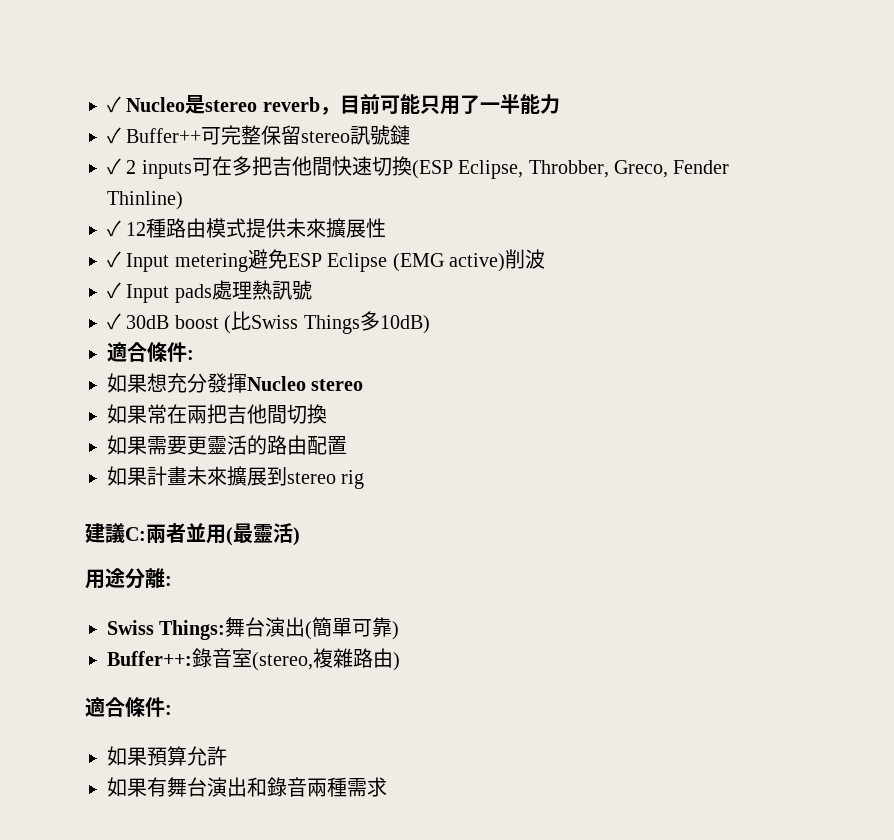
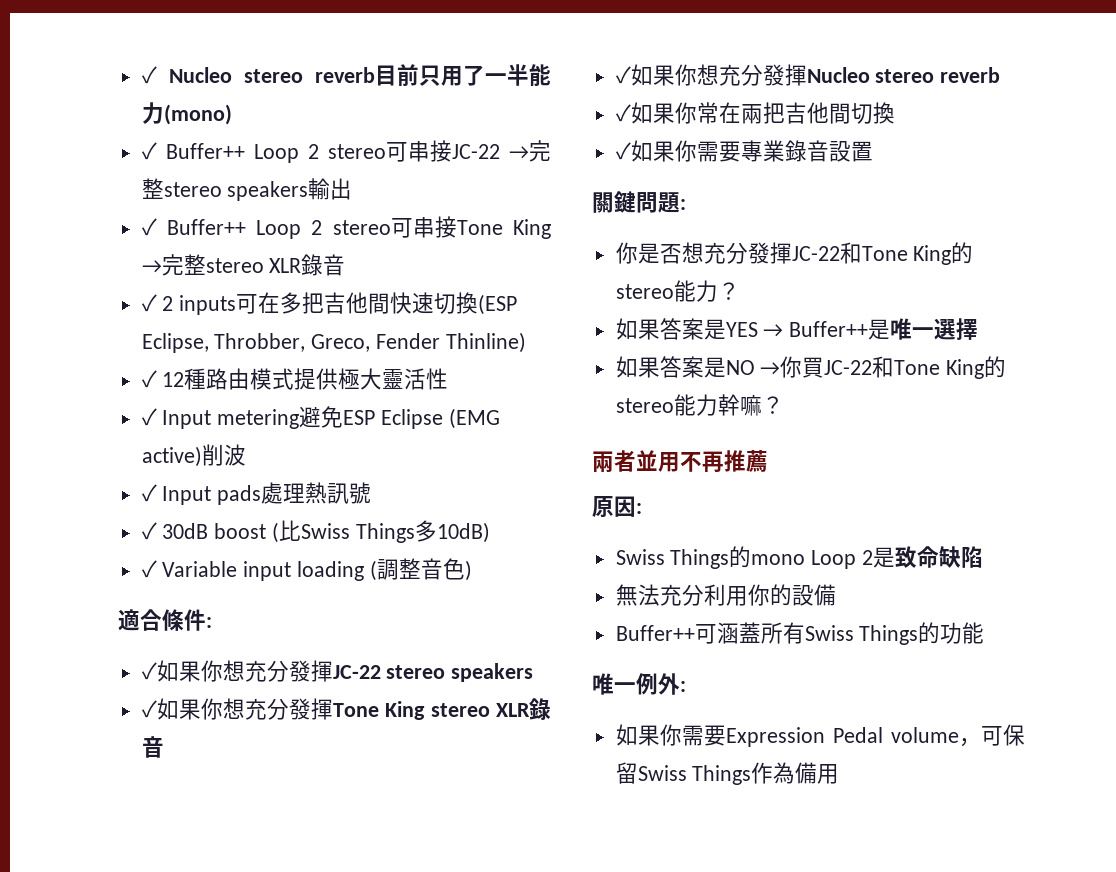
[185,94,420,115] 是stereo reverb，目前可能 -> [243,64,419,86] stereo reverb目前
[107,125,411,145] // ✓ Buffer++可完整保留stereo訊號鏈 -> [163,104,232,125] [141,140,551,163] [141,178,353,201] [141,216,551,239] [141,254,346,276] (mono) // ✓ Buffer++ Loop 2 stereo可串接JC-22 →完整stereo speakers輸出 // ✓ Buffer++ Loop 2 stereo可串接Tone King →完整stereo XLR錄音
[286,218,367,238] 未來擴展 -> [338,368,427,390] 極大靈活
[107,342,194,362] [107,373,147,393] 適合條件: // 如果 -> [141,558,472,581] [118,609,212,631] [141,660,534,682] [141,698,551,720] [141,736,164,758] [615,64,697,86] ✓ Variable input loading (調整音色) // 適合條件: // ✓如果你想充分發揮JC-22 stereo speakers // ✓如果你想充分發揮Tone King stereo XLR錄音 // ✓如果你
[107,404,147,424] // 如果 -> [940,67,1001,83] [615,102,697,124] reverb // ✓如果你
[107,435,347,455] [107,466,365,489] [85,523,300,546] [85,568,172,589] [107,617,400,640] [107,648,400,671] [85,697,172,717] [107,746,227,766] [107,777,387,797] 如果需要更靈活的路由配置 // 如果計畫未來擴展到stereo rig // 建議C:兩者並用(最靈活) // 用途分離: // Swiss Things:舞台演出(簡單可靠) // Buffer++:錄音室(stereo,複雜路由) // 適合條件: // 如果預算允許 // 如果有舞台演出和錄音兩種需求 -> [615,140,873,162] [592,191,686,213] [615,242,974,265] [615,280,740,302] [615,318,979,340] [615,356,1007,379] [615,394,784,416] [592,450,768,473] [592,496,642,517] [615,546,984,569] [615,584,836,606] [615,622,985,645] [592,673,686,695] [615,724,1025,747] [615,762,840,785] ✓如果你需要專業錄音設置 // 關鍵問題: // 你是否想充分發揮JC-22和Tone King的stereo能力？ // 如果答案是YES → Buffer++是唯一選擇 // 如果答案是NO →你買JC-22和Tone King的stereo能力幹嘛？ // 兩者並用不再推薦 // 原因: // Swiss Things的mono Loop 2是致命缺陷 // 無法充分利用你的設備 // Buffer++可涵蓋所有Swiss Things的功能 // 唯一例外: // 如果你需要Expression Pedal volume，可保留Swiss Things作為備用

